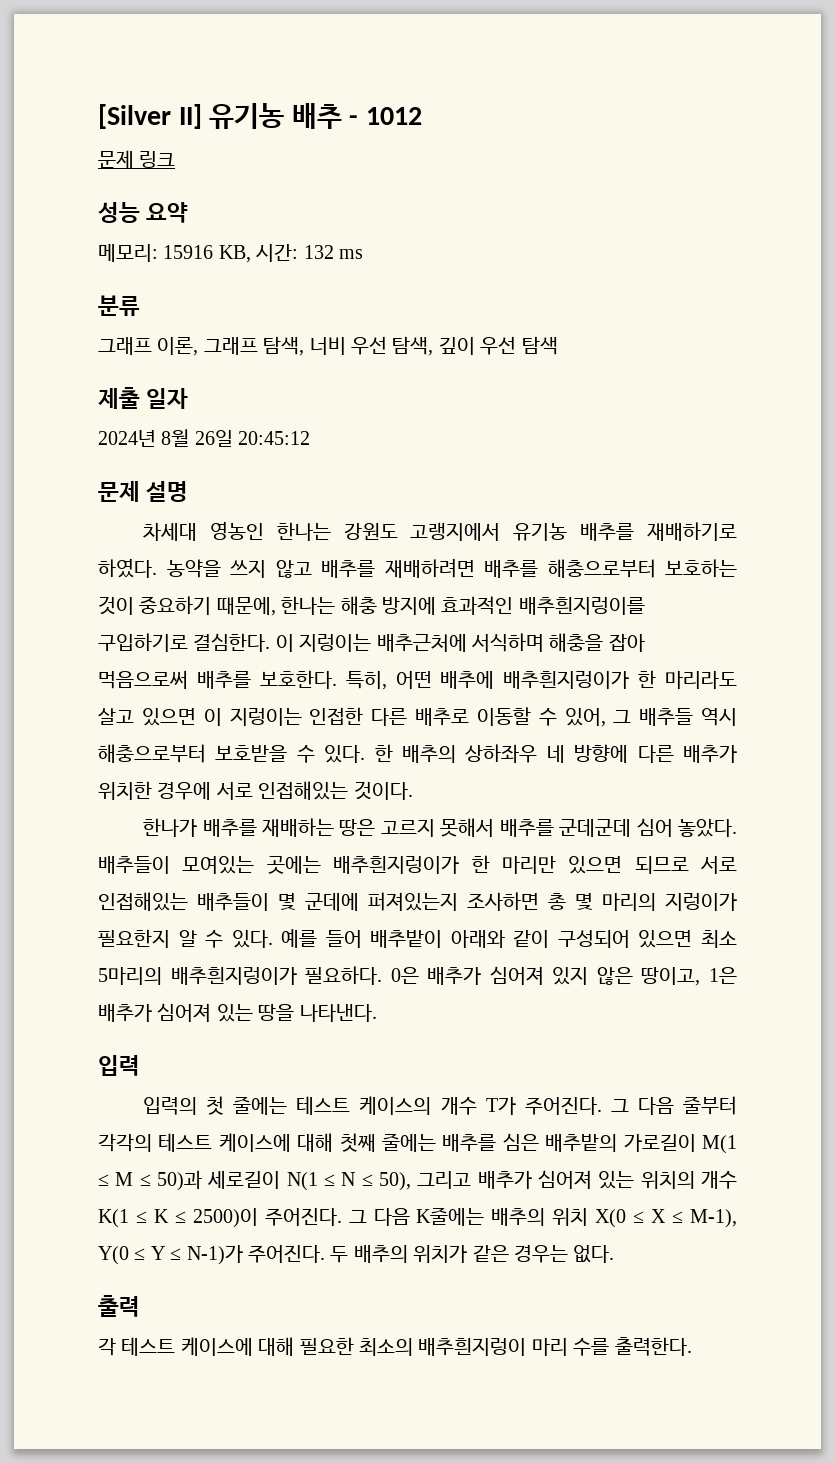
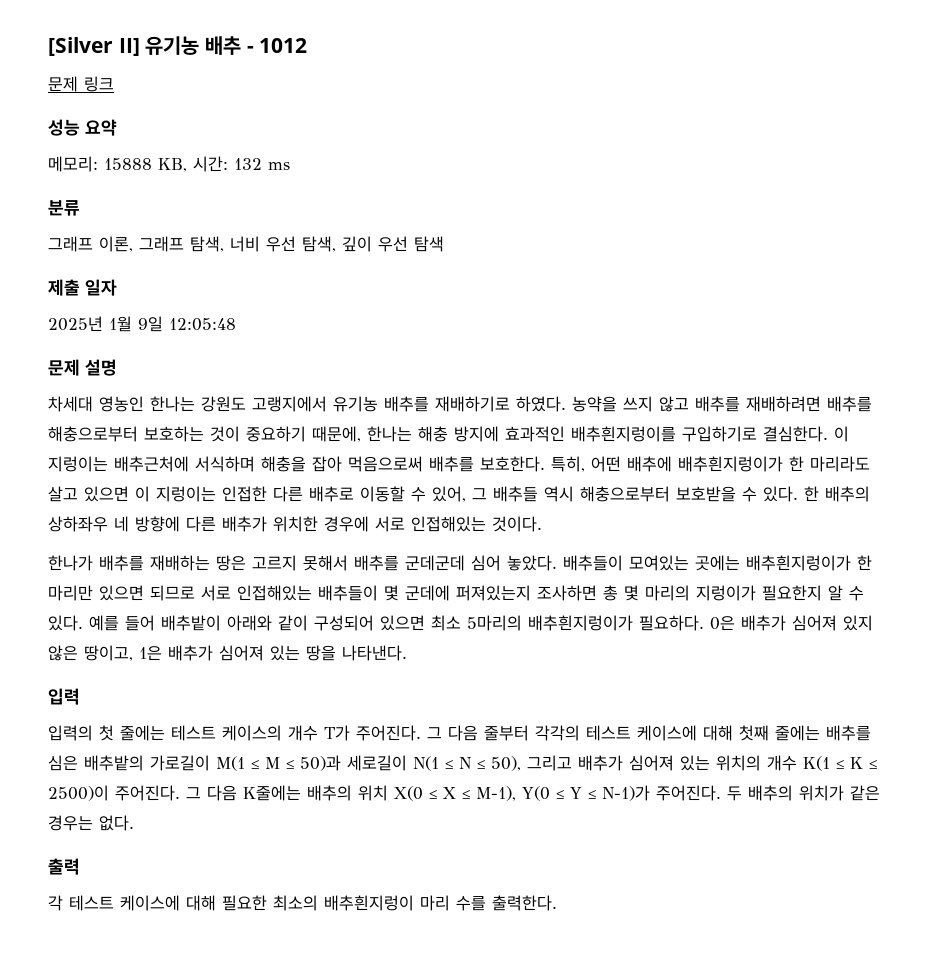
[163,245,214,259] 15916 -> [104,158,152,170] 15888
[98,429,311,447] 2024년 8월 26일 20:45:12 -> [48,316,236,332] 2025년 1월 9일 12:05:48

